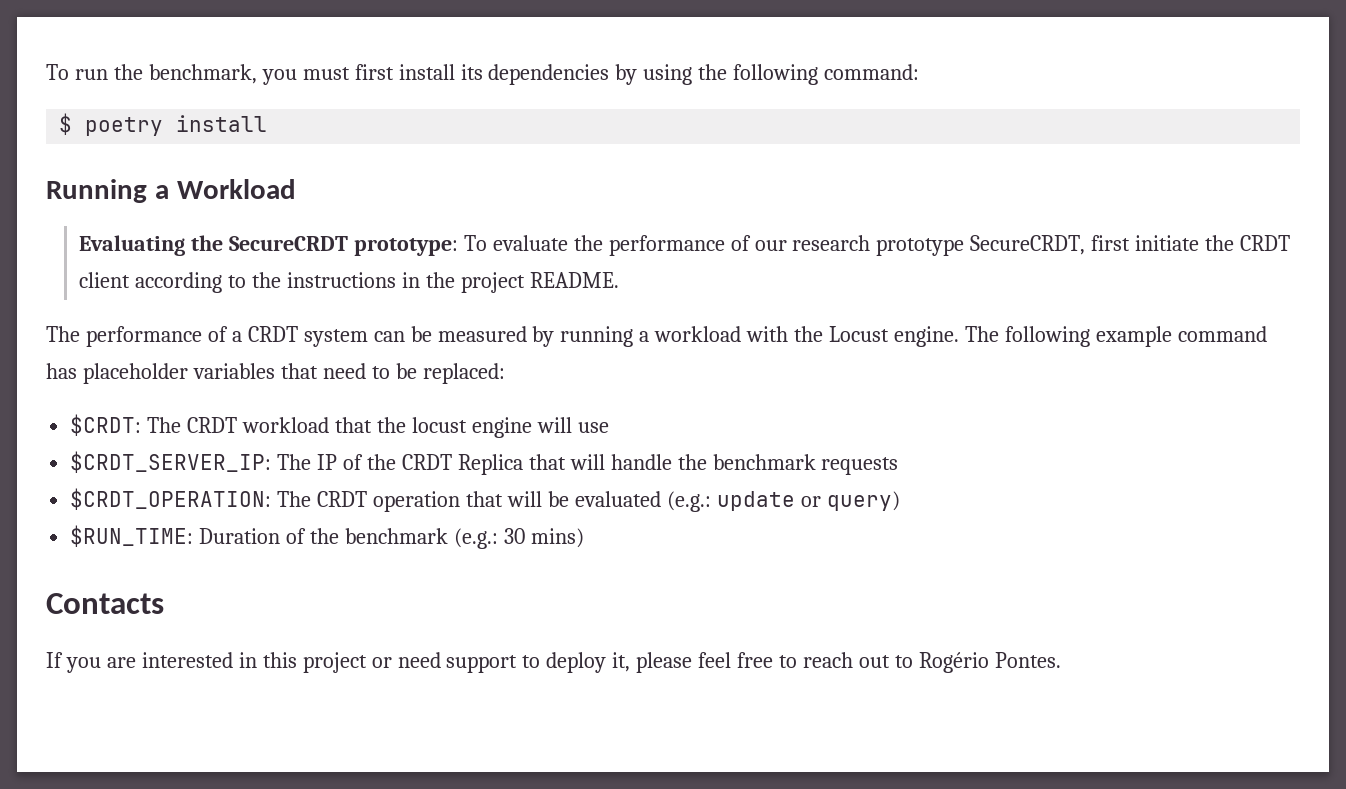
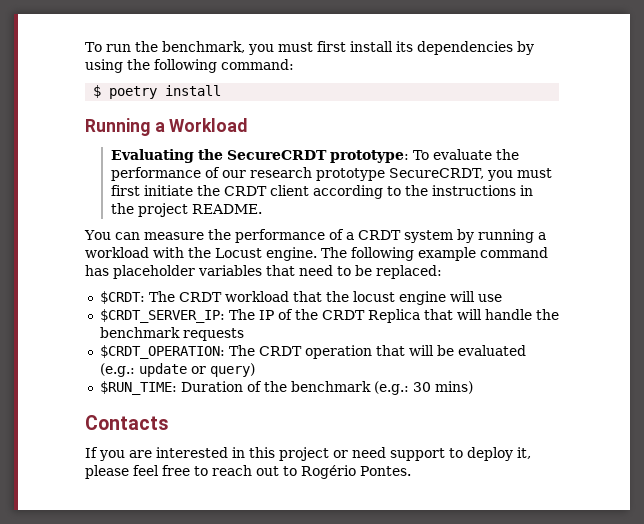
(1086, 245) none -> [487,168,553,181] you must
[46,326,80,342] The -> [84,229,231,240] You can measure the
[373,326,527,342] can be measured -> (453, 236) none

